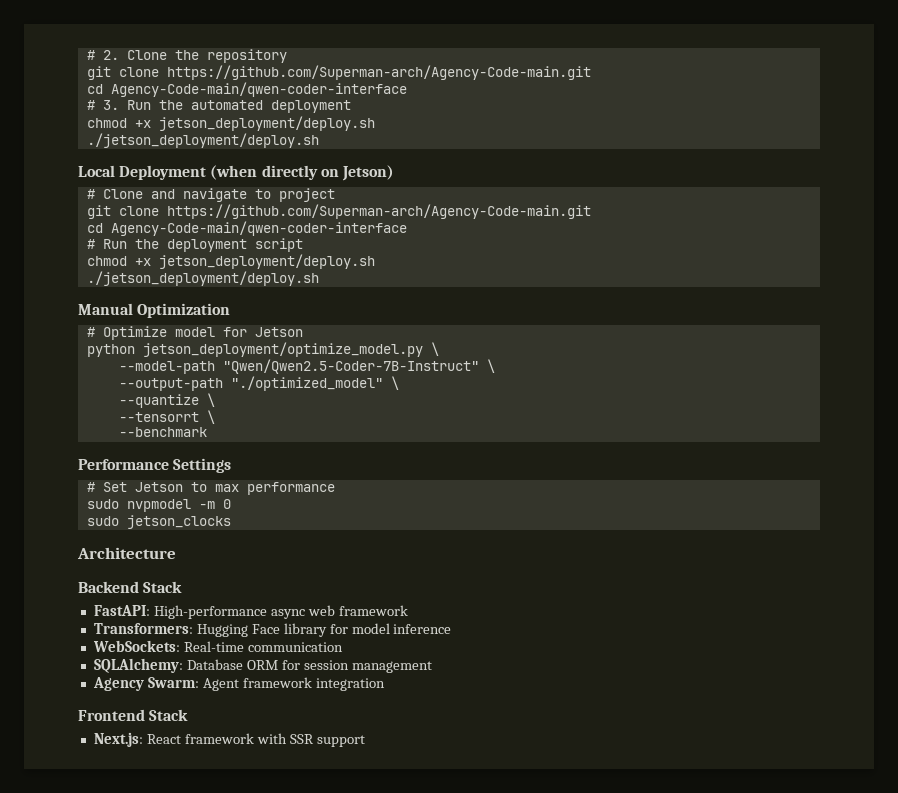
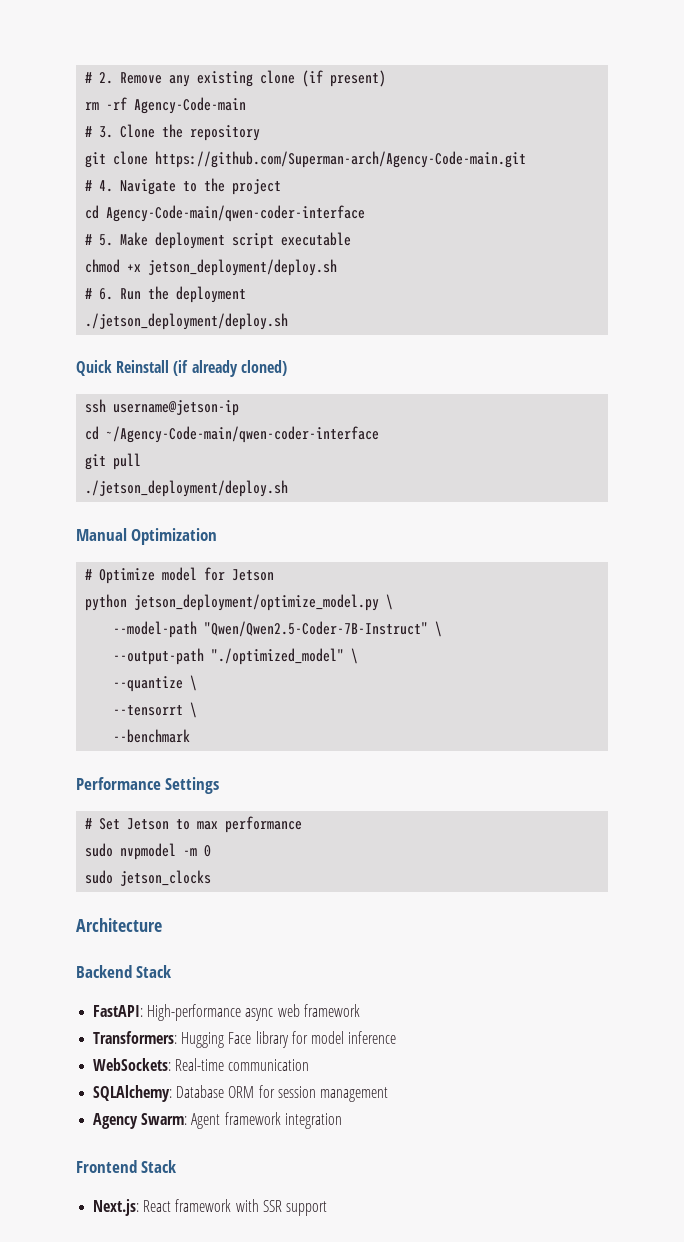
(119, 55) none -> [120,70,387,87] [85,97,247,114] [85,126,114,138] Remove any existing clone (if present) // rm -rf Agency-Code-main // # 3.
[86,82,407,97] [86,100,351,113] [86,116,375,131] [86,133,319,148] [78,165,394,181] [86,188,335,202] [86,204,591,219] [86,221,407,236] [86,238,303,252] [86,254,375,269] // cd Agency-Code-main/qwen-coder-interface // # 3. Run the automated deployment // chmod +x jetson_deployment/deploy.sh // ./jetson_deployment/deploy.sh // Local Deployment (when directly on Jetson) // # Clone and navigate to project // git clone https://github.com/Superman-arch/Agency-Code-main.git // cd Agency-Code-main/qwen-coder-interface // # Run the deployment script // chmod +x jetson_deployment/deploy.sh -> [85,178,282,195] [85,205,366,222] [85,232,352,249] [85,259,338,276] [85,286,247,303] [85,313,289,330] [76,360,287,377] [85,399,240,416] [85,426,380,443] [85,453,142,470] // # 4. Navigate to the project // cd Agency-Code-main/qwen-coder-interface // # 5. Make deployment script executable // chmod +x jetson_deployment/deploy.sh // # 6. Run the deployment // ./jetson_deployment/deploy.sh // Quick Reinstall (if already cloned) // ssh username@jetson-ip // cd ~/Agency-Code-main/qwen-coder-interface // git pull

